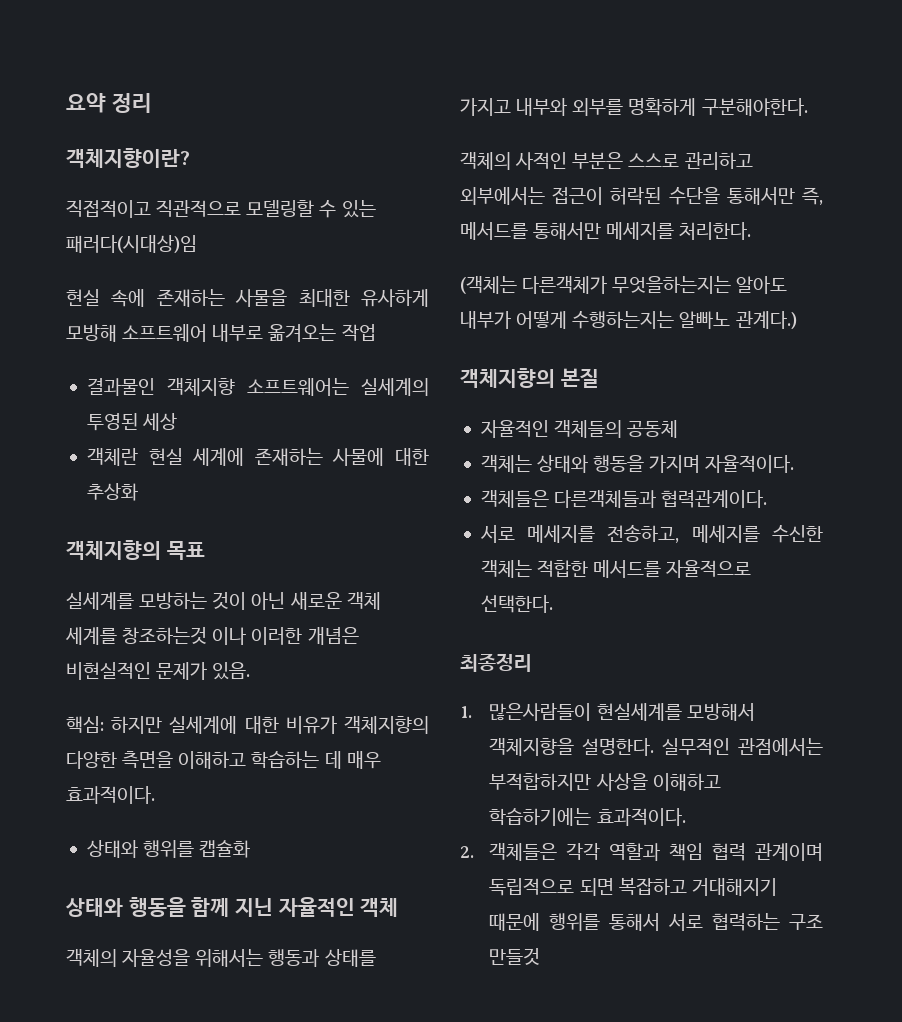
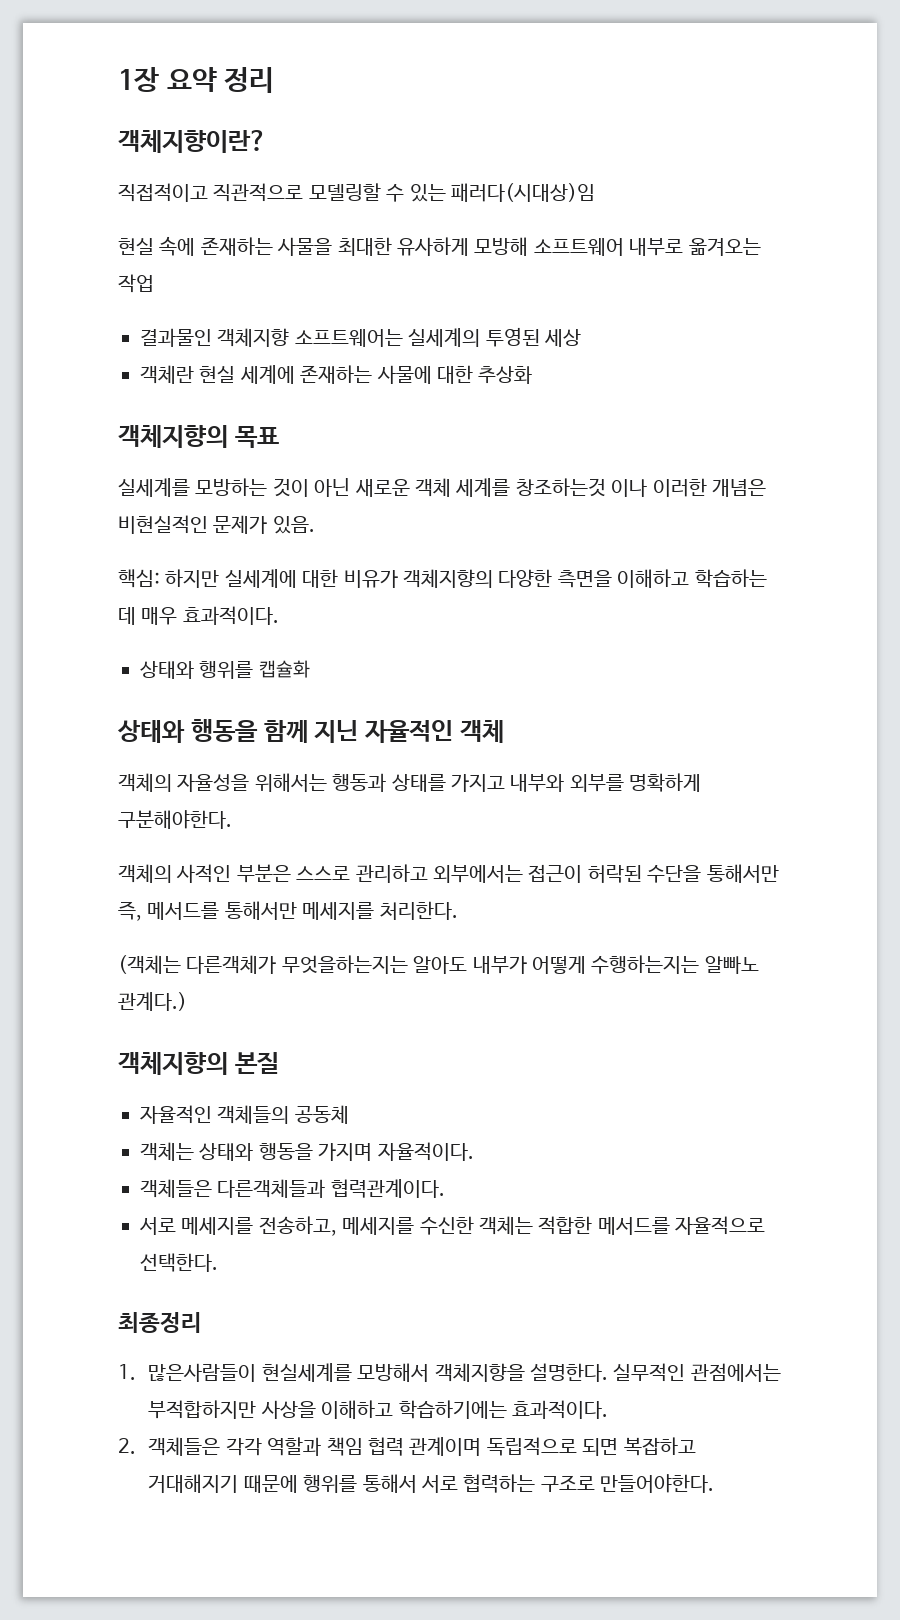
(66, 103) none -> [118,67,159,92] 1장
[789,914,824,930] [489,948,541,965] 구조 만들것 -> [540,1474,715,1493] 구조로 만들어야한다.

